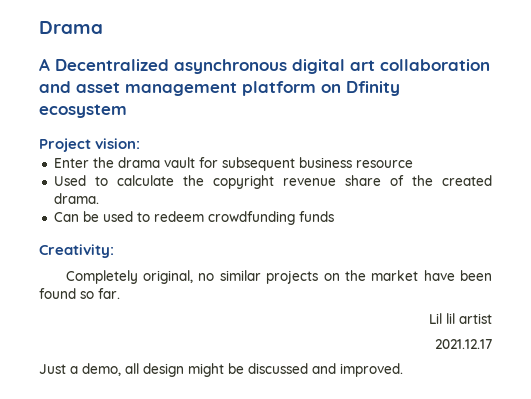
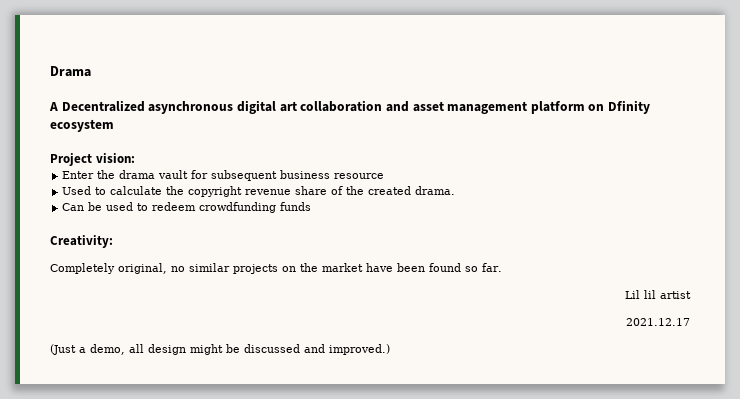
[39,364,66,374] Just -> [50,344,76,355] (Just
[340,363,403,377] improved. -> [329,344,390,355] improved.)

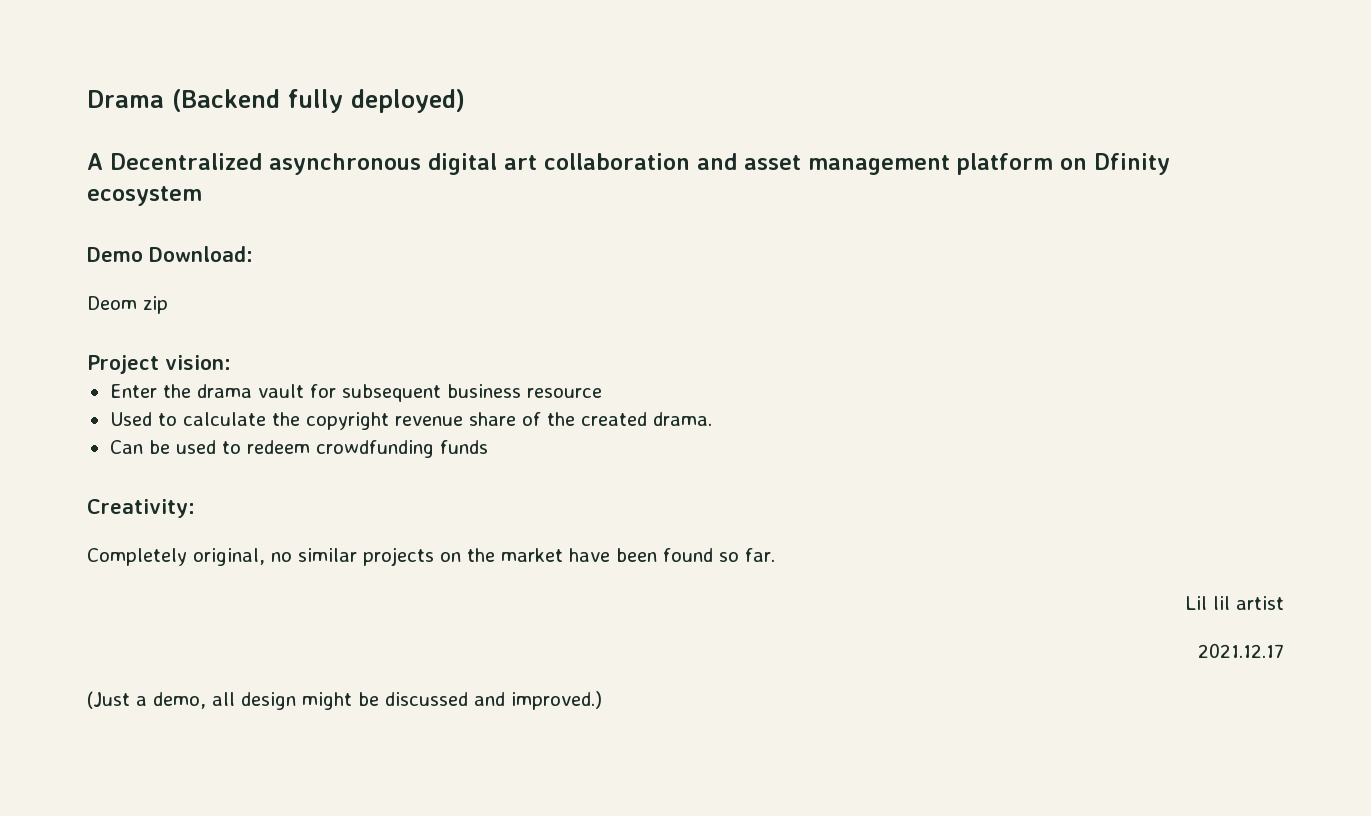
(91, 71) none -> [172,89,465,113] (Backend fully deployed)
(114, 125) none -> [87,246,253,262] [87,296,168,314] // Demo Download: // Deom zip

